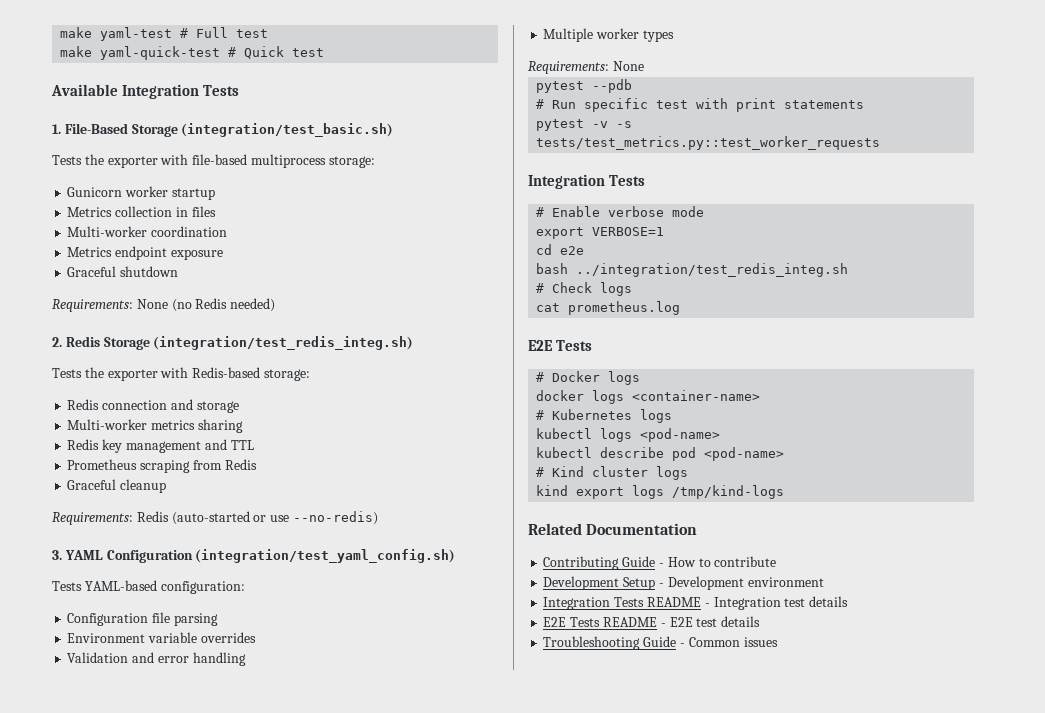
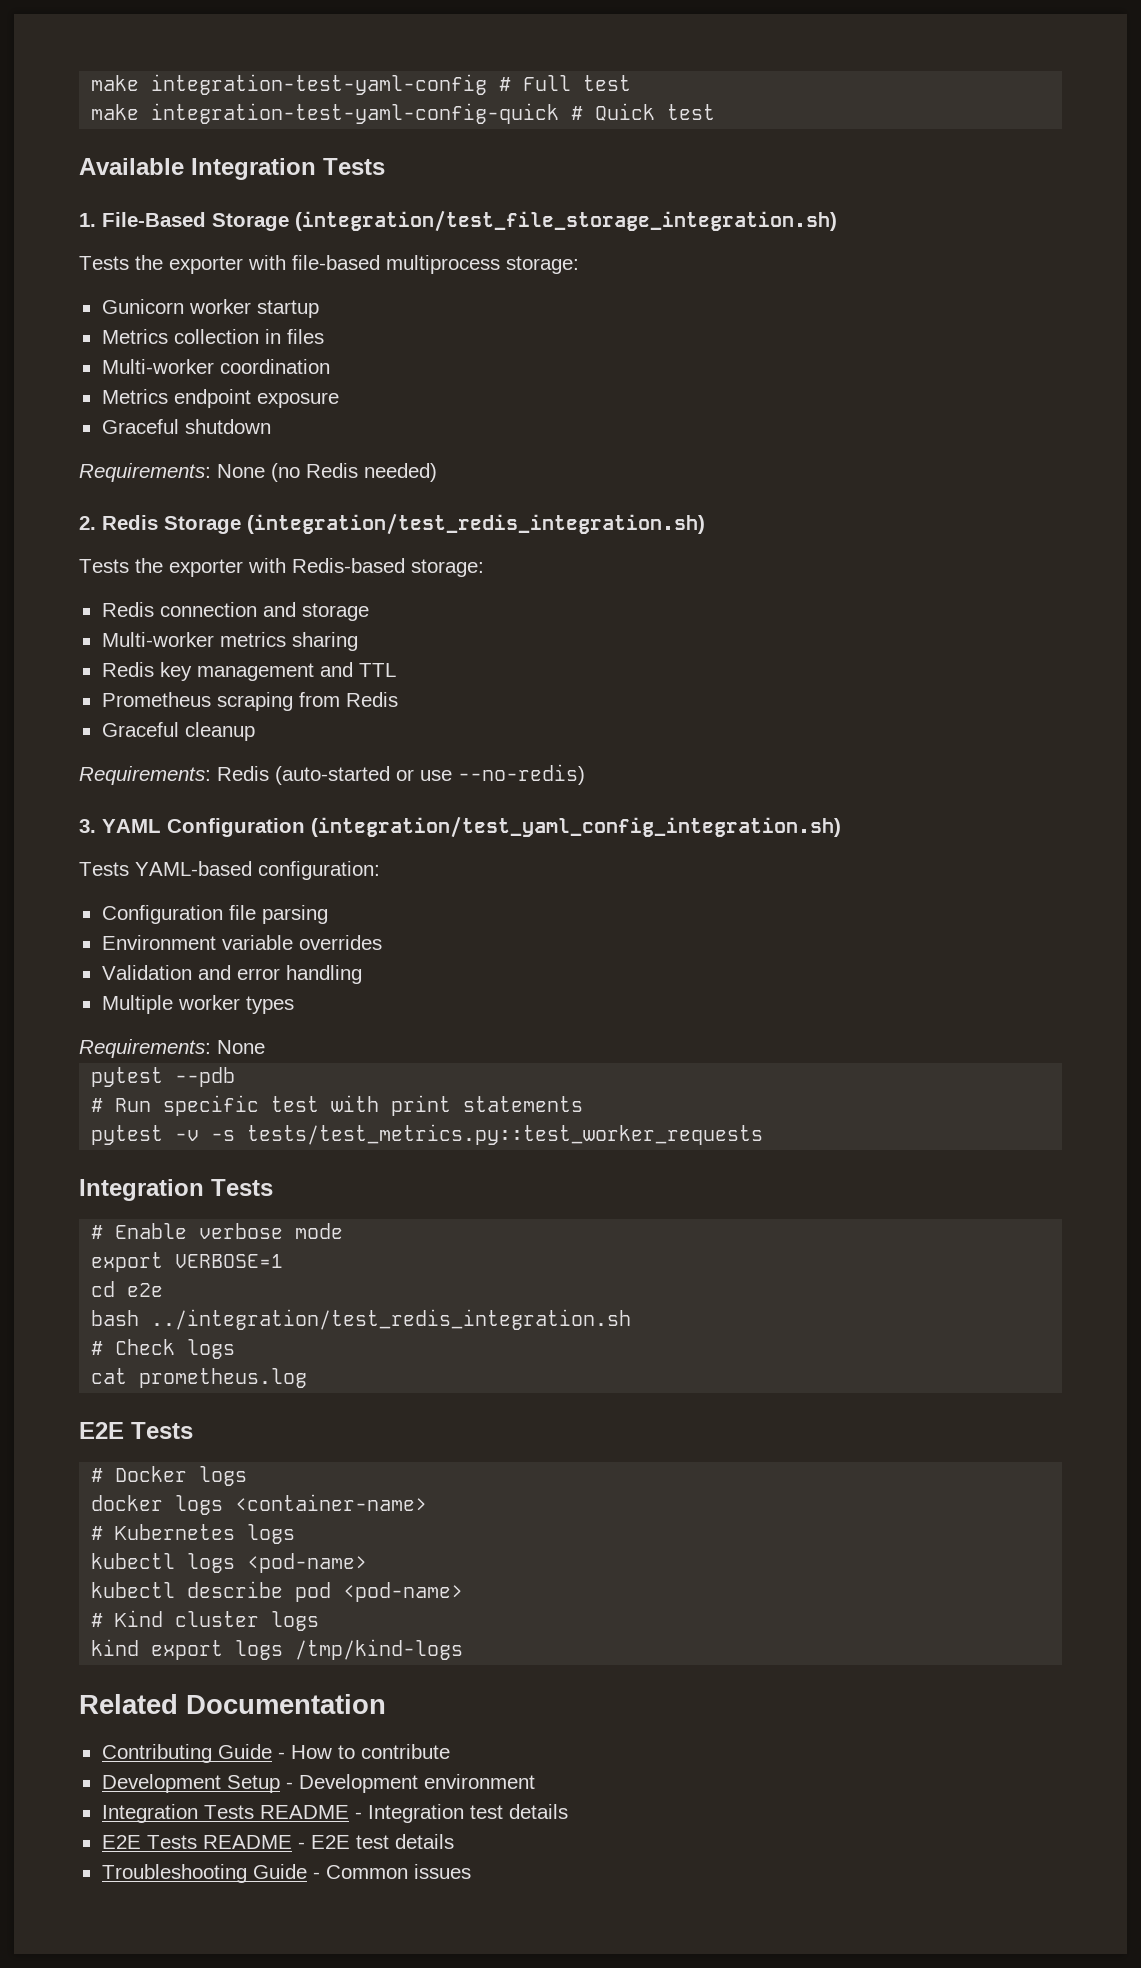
[60,27,173,41] make yaml-test -> [91,74,488,95] make integration-test-yaml-config
[100,46,221,60] yaml-quick-test -> [151,103,560,124] integration-test-yaml-config-quick
[181,123,394,137] (integration/test_basic.sh) -> [295,210,837,232] (integration/test_file_storage_integration.sh)
[153,336,414,350] (integration/test_redis_integ.sh) -> [247,513,705,535] (integration/test_redis_integration.sh)
[195,549,456,563] (integration/test_yaml_config.sh) -> [311,816,841,838] (integration/test_yaml_config_integration.sh)
[576,263,849,277] ../integration/test_redis_integ.sh -> [151,1309,632,1330] ../integration/test_redis_integration.sh

